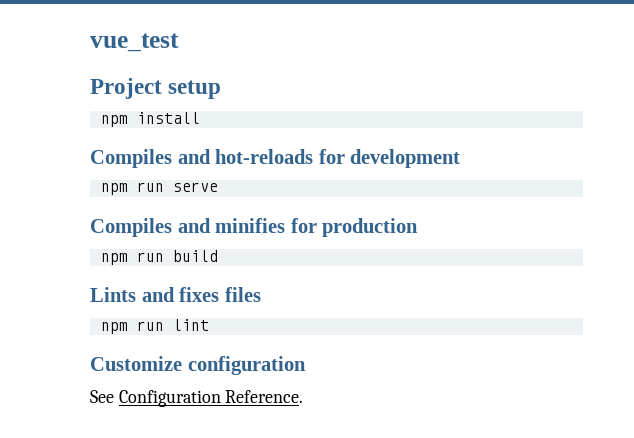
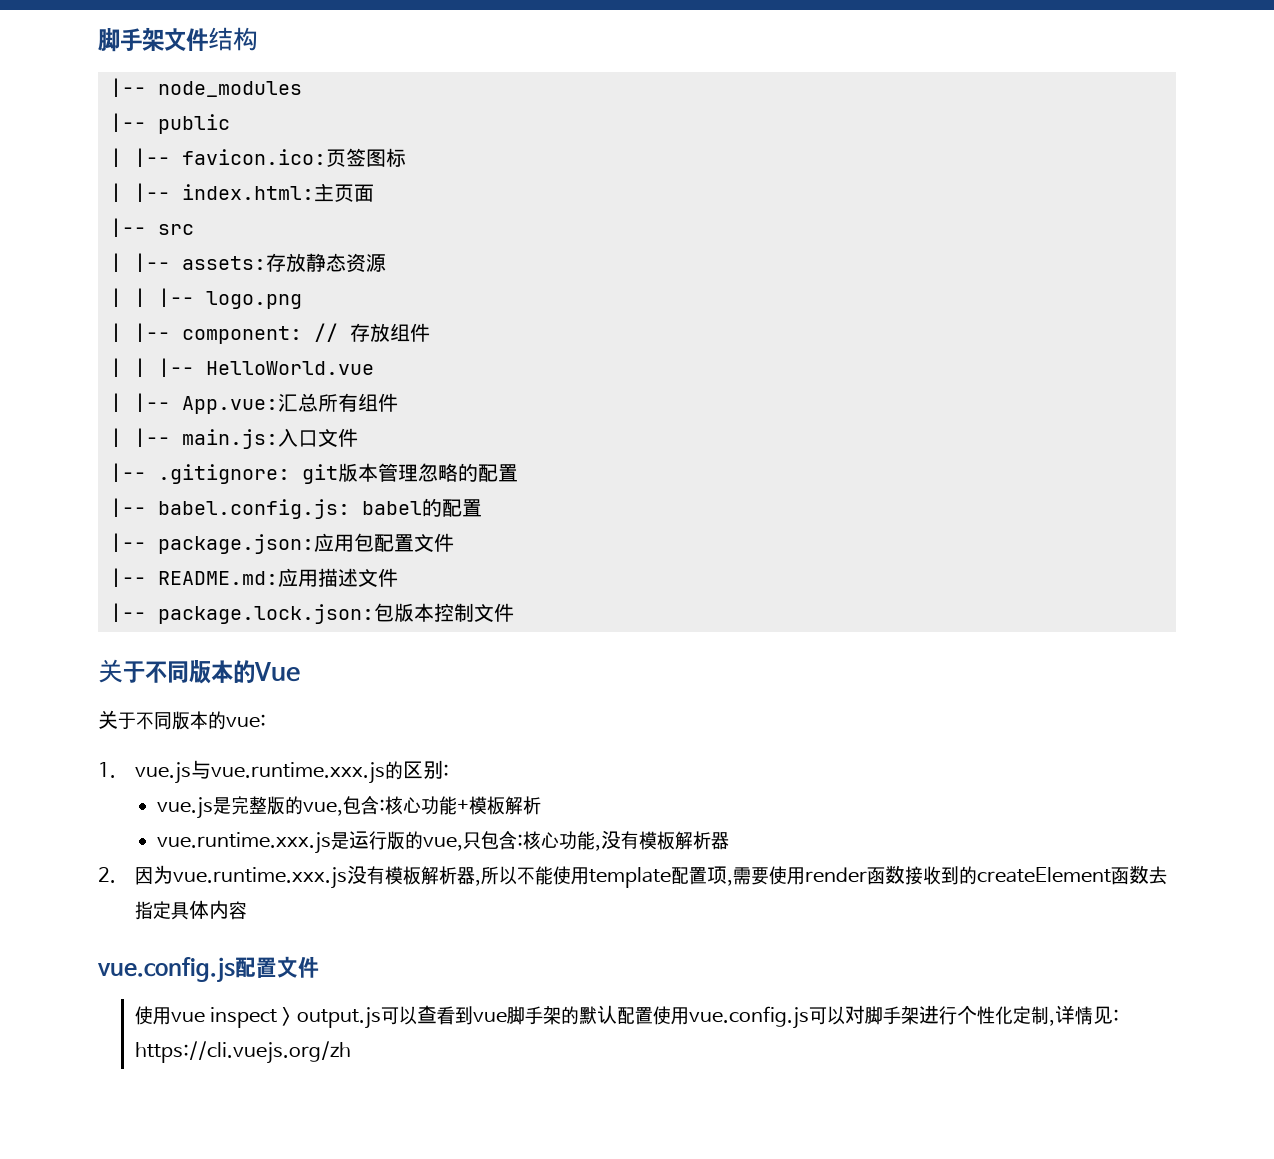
[90,33,179,52] [90,78,222,99] [100,112,200,127] [90,149,461,168] [100,182,218,195] [90,218,419,237] [100,250,218,265] [90,287,261,302] [100,319,209,334] [90,356,306,375] [90,390,304,407] vue_test // Project setup // npm install // Compiles and hot-reloads for development // npm run serve // Compiles and minifies for production // npm run build // Lints and fixes files // npm run lint // Customize configuration // See Configuration Reference. -> [98,27,258,52] [110,78,302,97] [110,113,230,134] [110,148,406,167] [110,183,374,202] [110,218,194,237] [110,253,386,273] [110,288,302,309] [110,323,430,344] [110,358,374,377] [110,393,398,414] [110,428,358,449] [110,463,518,484] [110,498,482,519] [110,533,454,554] [110,568,398,587] [110,603,514,624] [98,659,300,684] [98,710,266,730] [98,760,449,784] [156,795,541,819] [156,830,729,854] [98,865,1167,889] [134,900,247,920] [97,956,319,983] [134,1005,1119,1029] [134,1041,351,1064] 脚手架文件结构 // |-- node_modules // |-- public // | |-- favicon.ico:页签图标 // | |-- index.html:主页面 // |-- src // | |-- assets:存放静态资源 // | | |-- logo.png // | |-- component: // 存放组件 // | | |-- HelloWorld.vue // | |-- App.vue:汇总所有组件 // | |-- main.js:入口文件 // |-- .gitignore: git版本管理忽略的配置 // |-- babel.config.js: babel的配置 // |-- package.json:应用包配置文件 // |-- README.md:应用描述文件 // |-- package.lock.json:包版本控制文件 // 关于不同版本的Vue // 关于不同版本的vue: // 1. vue.js与vue.runtime.xxx.js的区别: // vue.js是完整版的vue,包含:核心功能+模板解析 // vue.runtime.xxx.js是运行版的vue,只包含:核心功能,没有模板解析器 // 2.因为vue.runtime.xxx.js没有模板解析器,所以不能使用template配置项,需要使用render函数接收到的createElement函数去指定具体内容 // vue.config.js配置文件 // 使用vue inspect > output.js可以查看到vue脚手架的默认配置使用vue.config.js可以对脚手架进行个性化定制,详情见: https://cli.vuejs.org/zh

